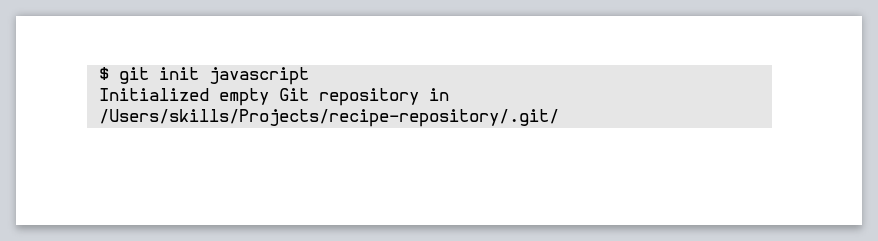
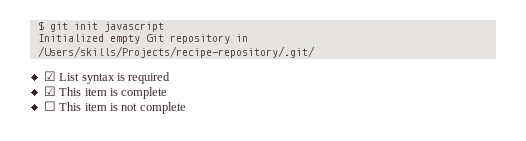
(559, 118) none -> [43,71,171,84] [43,86,168,99] [43,101,186,114] // ☑ List syntax is required // ☑ This item is complete // ☐ This item is not complete

